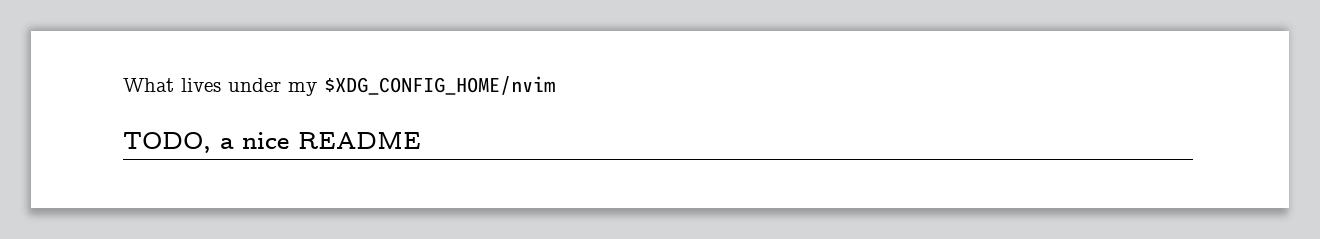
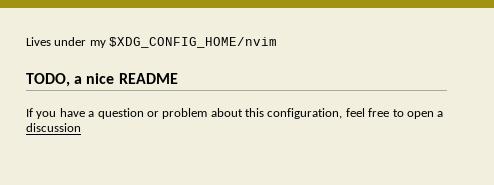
[123,78,221,92] What lives -> [26,37,51,46] Lives
(421, 140) none -> [26,108,444,119] [26,123,81,132] // If you have a question or problem about this configuration, feel free to open a discussion

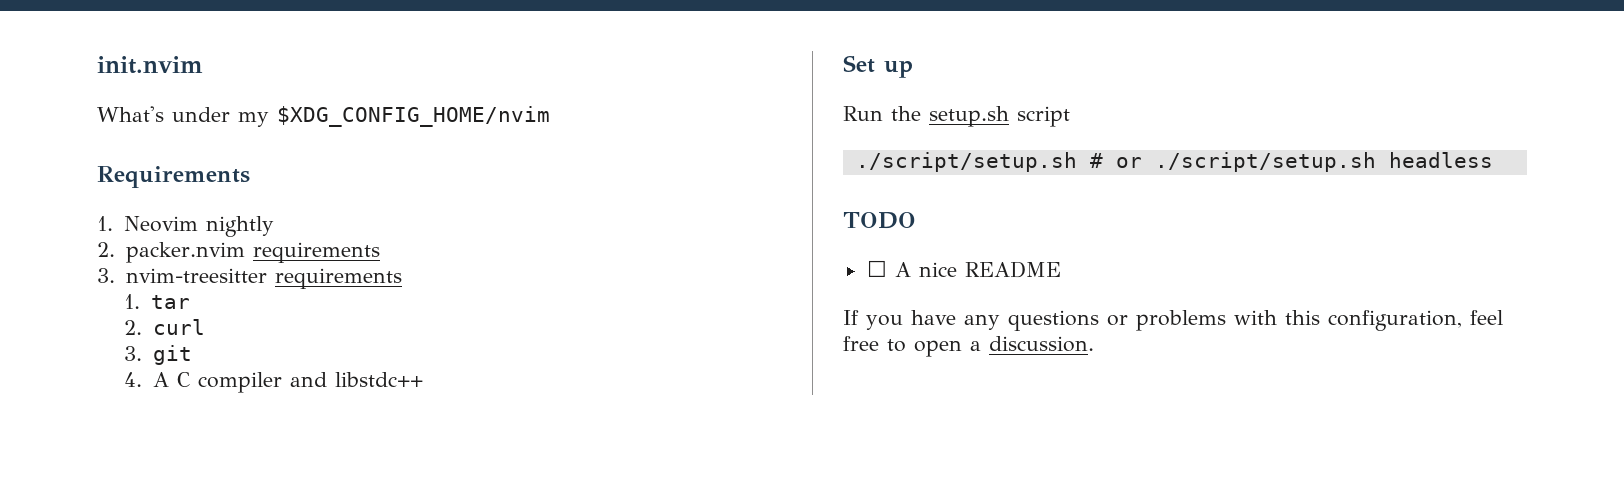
[26,37,51,46] Lives -> [97,56,203,74] [97,106,164,122] init.nvim // What's
[26,73,83,87] TODO, a -> [97,166,250,188] [97,216,274,237] [97,242,380,263] [97,268,402,289] [123,294,190,309] [123,319,205,335] [123,345,192,365] [123,372,423,393] [843,55,913,78] [843,106,1070,127] [855,152,1493,172] [843,212,916,229] [866,260,911,277] Requirements // 1. Neovim nightly // 2. packer.nvim requirements // 3. nvim-treesitter requirements // 1. tar // 2. curl // 3. git // 4. A C compiler and libstdc++ // Set up // Run the setup.sh script // ./script/setup.sh # or ./script/setup.sh headless // TODO // ☐ A
[88,108,243,119] a question or problem about -> [964,310,1277,331] any questions or problems with
[26,123,81,132] discussion -> [989,336,1094,352] discussion.

